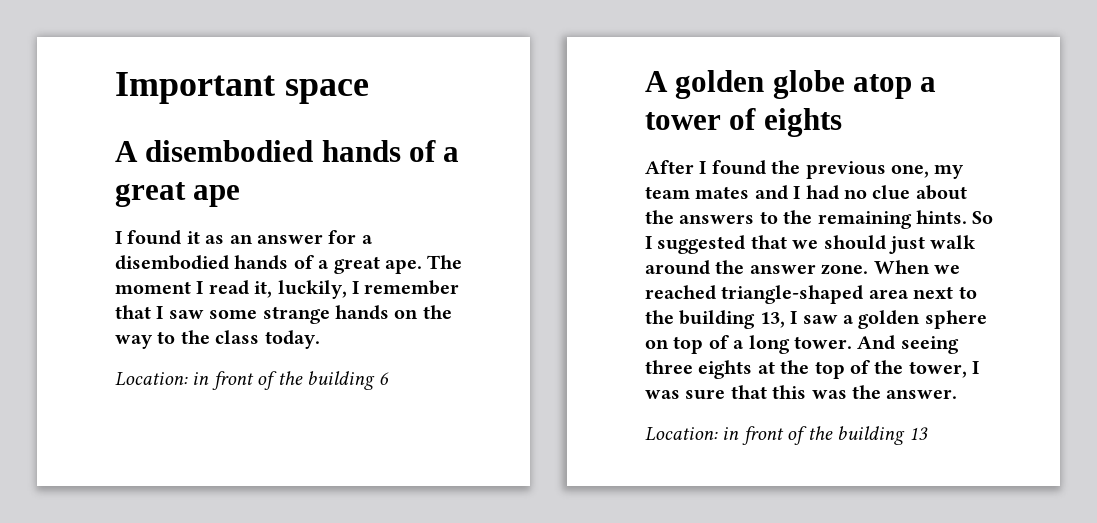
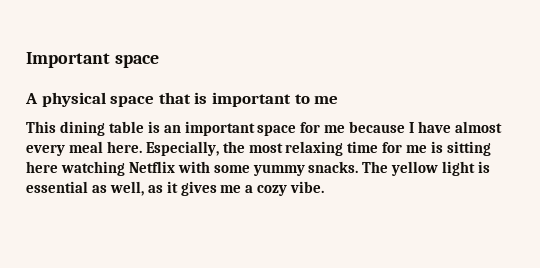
[145,140,460,162] [115,182,241,207] [115,230,373,245] [115,255,463,274] [115,280,460,299] [115,305,452,324] [115,330,320,349] [115,371,390,390] [645,70,937,99] [645,108,842,137] [645,160,965,179] [645,185,967,200] [645,210,994,229] [645,235,977,254] [645,260,960,275] [645,285,977,304] [645,310,987,329] [645,335,959,354] [645,360,980,379] [645,385,958,400] [645,426,929,445] disembodied hands of a great ape // I found it as an answer for a disembodied hands of a great ape. The moment I read it, luckily, I remember that I saw some strange hands on the way to the class today. // Location: in front of the building 6 // A golden globe atop a tower of eights // After I found the previous one, my team mates and I had no clue about the answers to the remaining hints. So I suggested that we should just walk around the answer zone. When we reached triangle-shaped area next to the building 13, I saw a golden sphere on top of a long tower. And seeing three eights at the top of the tower, I was sure that this was the answer. // Location: in front of the building 13 -> [41,92,339,107] [26,121,502,136] [26,141,492,156] [26,161,491,176] [26,181,325,196] physical space that is important to me // This dining table is an important space for me because I have almost every meal here. Especially, the most relaxing time for me is sitting here watching Netflix with some yummy snacks. The yellow light is essential as well, as it gives me a cozy vibe.

